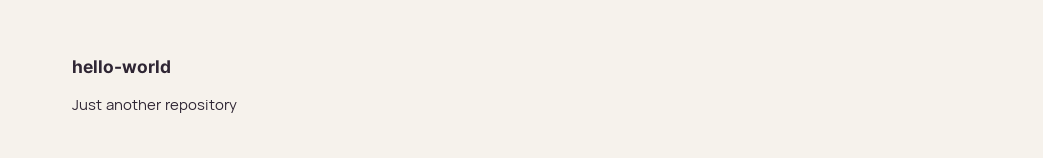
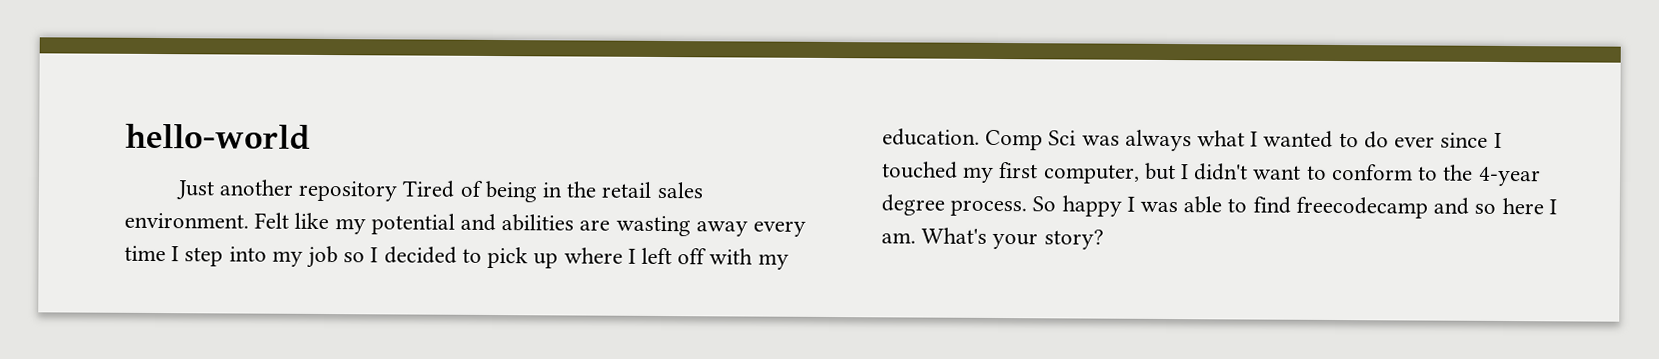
(238, 106) none -> [402,180,703,203] [124,212,807,237] [124,245,789,270] [882,128,1502,152] [882,161,1541,187] [881,194,1557,219] [881,227,1104,250] Tired of being in the retail sales environment. Felt like my potential and abilities are wasting away every time I step into my job so I decided to pick up where I left off with my education. Comp Sci was always what I wanted to do ever since I touched my first computer, but I didn't want to conform to the 4-year degree process. So happy I was able to find freecodecamp and so here I am. What's your story?

